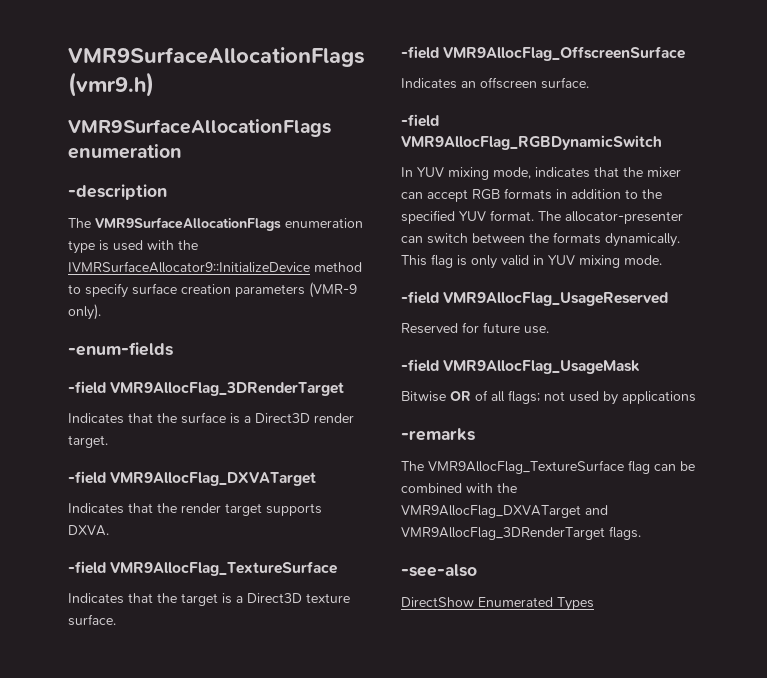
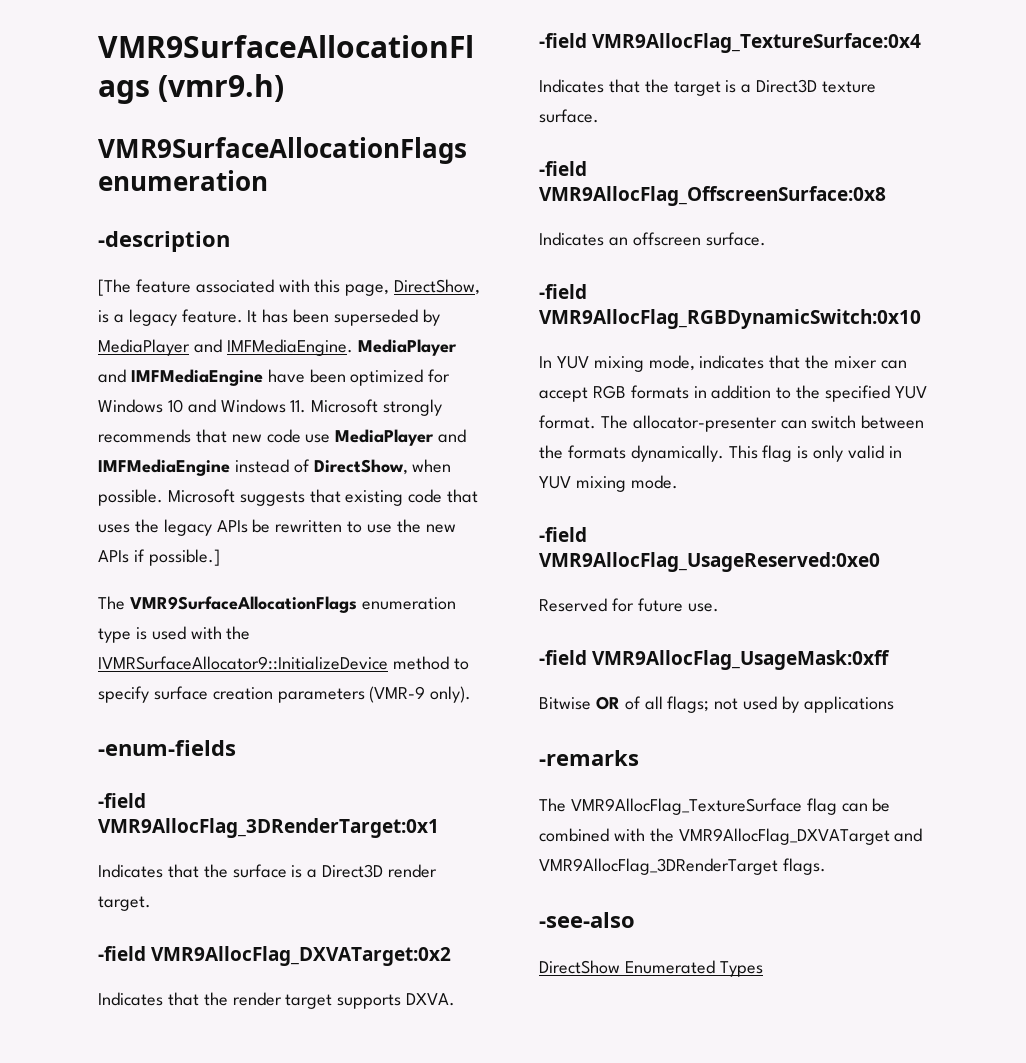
(167, 192) none -> [98,279,481,296] [98,309,440,326] [98,339,457,356] [98,369,451,386] [98,399,443,416] [98,429,467,446] [98,459,452,476] [98,489,479,506] [98,519,456,536] [98,549,220,566] // [The feature associated with this page, DirectShow, is a legacy feature. It has been superseded by MediaPlayer and IMFMediaEngine. MediaPlayer and IMFMediaEngine have been optimized for Windows 10 and Windows 11. Microsoft strongly recommends that new code use MediaPlayer and IMFMediaEngine instead of DirectShow, when possible. Microsoft suggests that existing code that uses the legacy APIs be rewritten to use the new APIs if possible.]
[110,382,345,396] VMR9AllocFlag_3DRenderTarget -> [98,818,439,838] VMR9AllocFlag_3DRenderTarget:0x1
[110,472,317,486] VMR9AllocFlag_DXVATarget -> [151,946,452,966] VMR9AllocFlag_DXVATarget:0x2
[110,561,338,576] VMR9AllocFlag_TextureSurface -> [592,33,922,53] VMR9AllocFlag_TextureSurface:0x4
[443,46,686,61] VMR9AllocFlag_OffscreenSurface -> [539,186,886,206] VMR9AllocFlag_OffscreenSurface:0x8
[401,135,662,150] VMR9AllocFlag_RGBDynamicSwitch -> [539,309,921,329] VMR9AllocFlag_RGBDynamicSwitch:0x10
[443,292,669,306] VMR9AllocFlag_UsageReserved -> [539,552,880,572] VMR9AllocFlag_UsageReserved:0xe0
[443,360,641,374] VMR9AllocFlag_UsageMask -> [592,650,891,670] VMR9AllocFlag_UsageMask:0xff

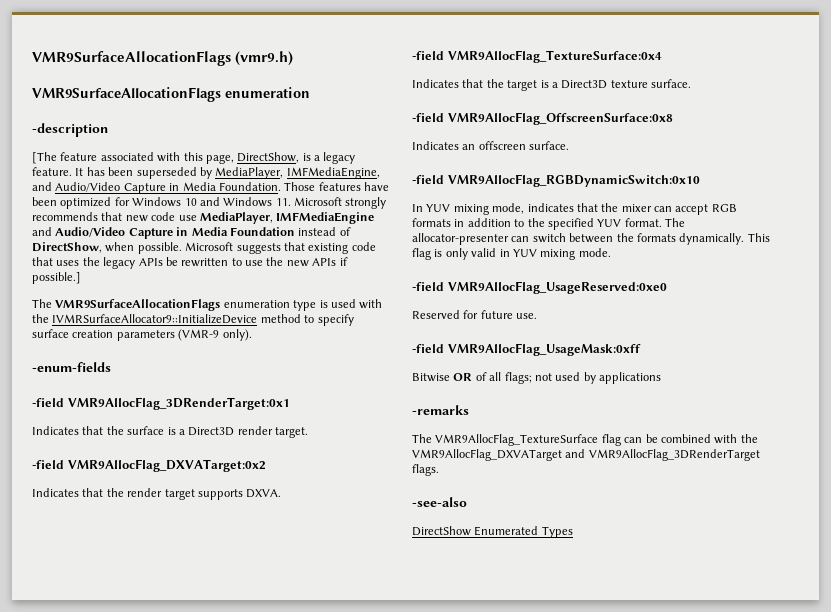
[98,339,457,356] [98,369,263,386] MediaPlayer and IMFMediaEngine. MediaPlayer and IMFMediaEngine -> [215,167,380,179] [32,182,361,194] MediaPlayer, IMFMediaEngine, and Audio/Video Capture in Media Foundation. Those features
[335,429,467,446] [98,459,230,476] MediaPlayer and IMFMediaEngine -> [199,212,375,224] [32,227,295,239] MediaPlayer, IMFMediaEngine and Audio/Video Capture in Media Foundation

